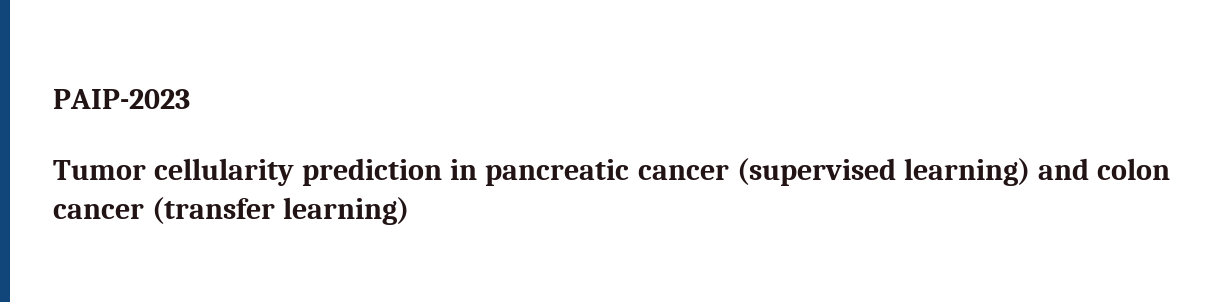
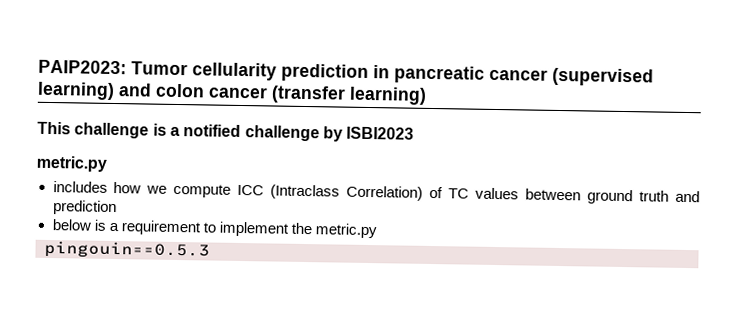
[53,89,190,109] PAIP-2023 // -> [38,59,127,75] PAIP2023:
(410, 211) none -> [37,121,415,142] [36,155,107,172] [52,181,700,205] [52,200,117,216] [51,219,377,239] [44,240,210,260] // This challenge is a notified challenge by ISBI2023 // metric.py // includes how we compute ICC (Intraclass Correlation) of TC values between ground truth and prediction // below is a requirement to implement the metric.py // pingouin==0.5.3

